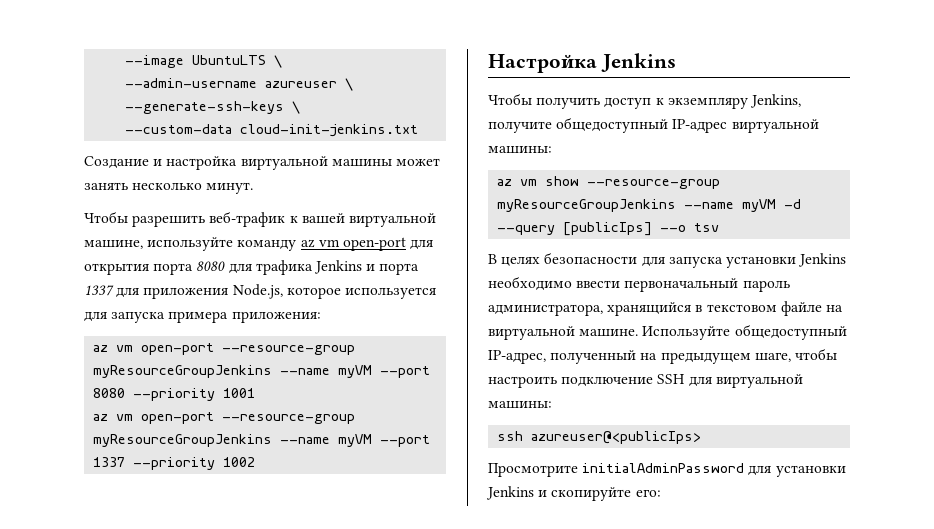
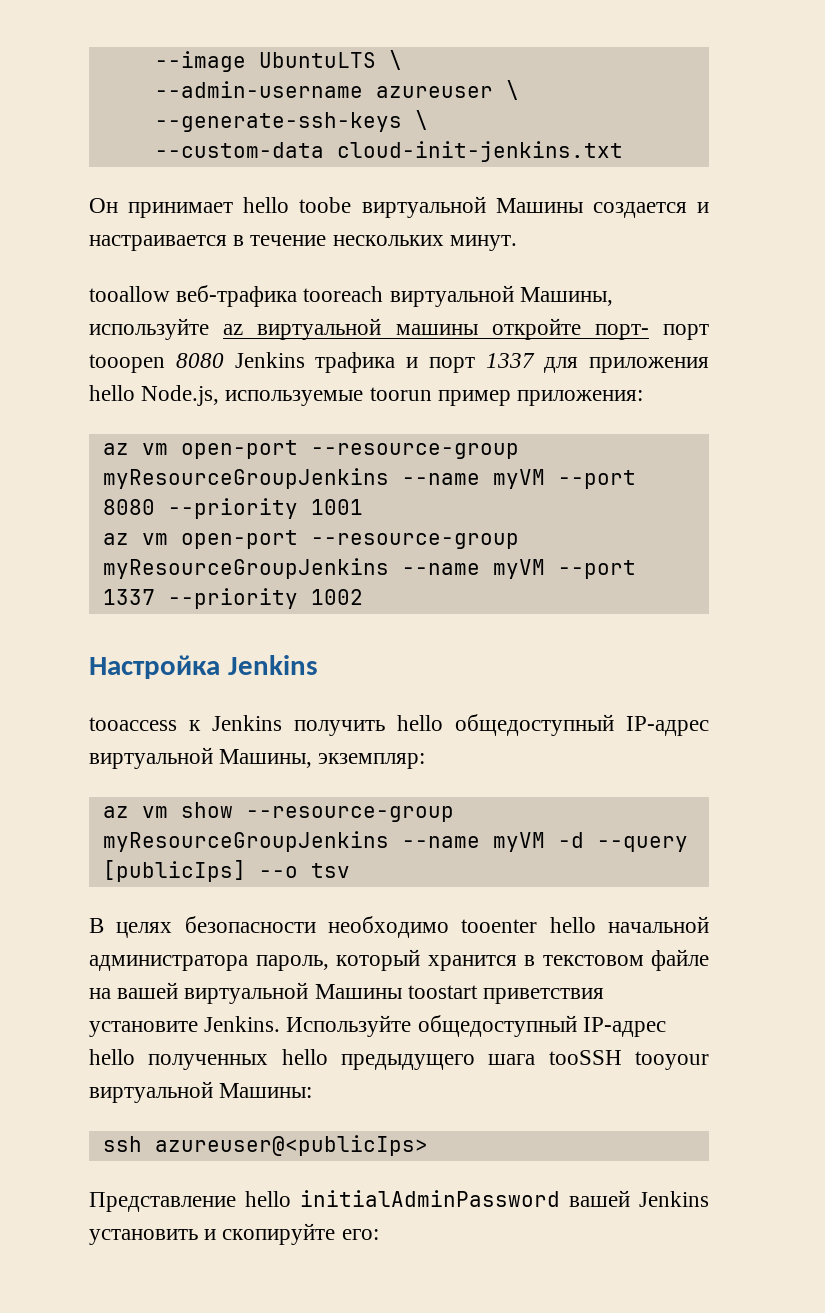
[84,156,440,170] [84,182,254,194] [84,211,436,227] [84,237,434,251] [84,260,420,275] [84,284,436,299] [84,311,229,323] Создание и настройка виртуальной машины может занять несколько минут. // Чтобы разрешить веб-трафик к вашей виртуальной машине, используйте команду az vm open-port для открытия порта 8080 для трафика Jenkins и порта 1337 для приложения Node.js, которое используется для запуска примера -> [89,196,709,218] [89,235,517,251] [89,285,613,307] [89,318,709,340] [89,352,709,373] [89,385,511,406] Он принимает hello toobe виртуальной Машины создается и настраивается в течение нескольких минут. // tooallow веб-трафика tooreach виртуальной Машины, используйте az виртуальной машины откройте порт- порт tooopen 8080 Jenkins трафика и порт 1337 для приложения hello Node.js, используемые toorun пример
[488,93,801,109] [488,121,552,133] Чтобы получить доступ к экземпляру Jenkins, получите -> [89,715,443,736] tooaccess к Jenkins получить hello
[488,146,552,154] машины: -> [219,749,426,769] Машины, экземпляр:
[641,253,847,268] [488,276,790,292] [488,301,843,316] [488,324,847,340] [488,348,837,364] [488,374,803,388] [488,401,552,409] [497,431,702,444] [488,463,846,477] [486,486,534,500] для запуска установки Jenkins необходимо ввести первоначальный пароль администратора, хранящийся в текстовом файле на виртуальной машине. Используйте общедоступный IP-адрес, полученный на предыдущем шаге, чтобы настроить подключение SSH для виртуальной машины: // ssh azureuser@<publicIps> // Просмотрите initialAdminPassword для установки Jenkins -> [328,916,709,938] [89,949,709,971] [89,982,605,1004] [89,1015,666,1037] [89,1049,709,1070] [89,1081,313,1103] [102,1135,428,1156] [89,1190,709,1212] [89,1229,198,1245] необходимо tooenter hello начальной администратора пароль, который хранится в текстовом файле на вашей виртуальной Машины toostart приветствия установите Jenkins. Используйте общедоступный IP-адрес hello полученных hello предыдущего шага tooSSH tooyour виртуальной Машины: // ssh azureuser@<publicIps> // Представление hello initialAdminPassword вашей Jenkins установить

